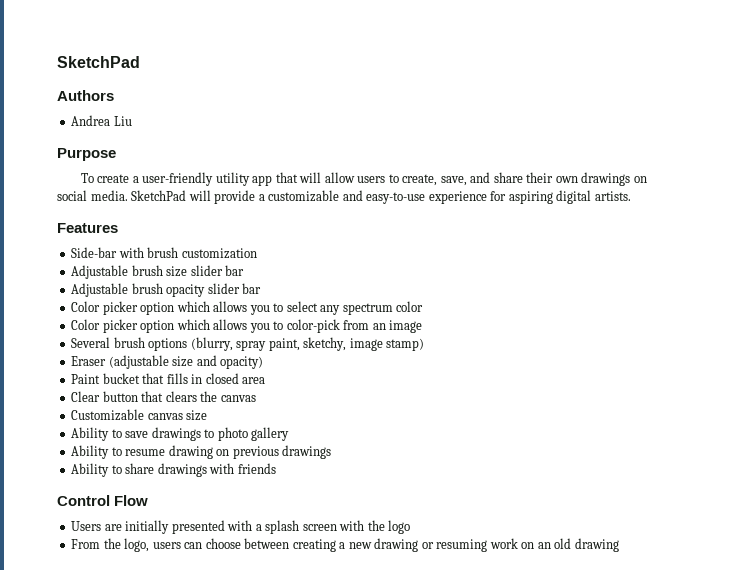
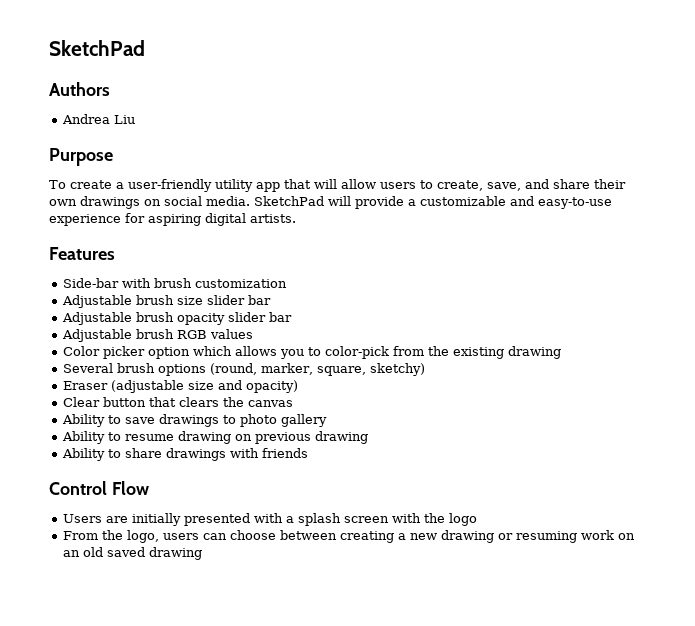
[71,301,424,315] Color picker option which allows you to select any spectrum color -> [62,329,254,342] Adjustable brush RGB values
[372,320,423,333] an image -> [428,346,562,359] the existing drawing
[190,337,425,351] (blurry, spray paint, sketchy, image stamp) -> [210,363,426,376] (round, marker, square, sketchy)
[71,373,266,384] // Paint bucket that fills in closed area -> (299, 386) none
[71,409,208,421] // Customizable canvas size -> (294, 403) none
[282,445,332,459] drawings -> [315,431,369,444] drawing
(572, 543) none -> [107,547,146,557] saved

